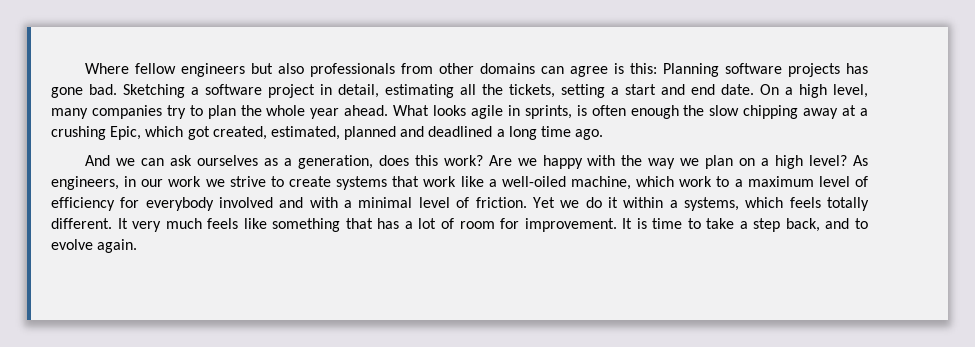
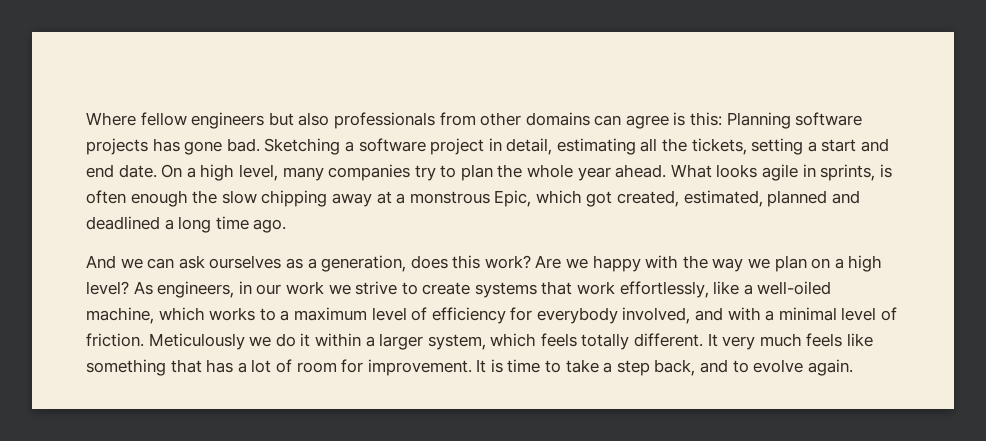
[51,126,106,140] crushing -> [409,191,490,204] monstrous
(457, 181) none -> [619,281,709,298] effortlessly,
[679,176,713,187] work -> [209,307,256,321] works
[219,197,274,208] involved -> [622,307,691,324] involved,
[532,197,555,208] Yet -> [148,333,245,350] Meticulously
[683,197,739,211] systems, -> [379,333,486,350] larger system,

